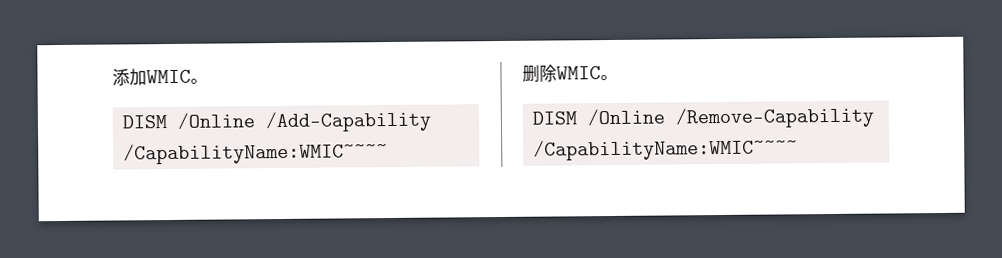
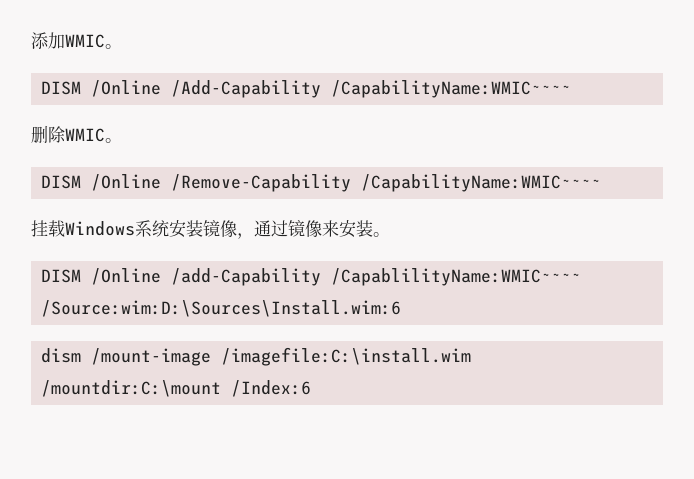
(799, 149) none -> [31,219,390,239] [41,268,582,286] [41,300,402,317] [41,347,472,366] [41,380,312,397] // 挂载Windows系统安装镜像，通过镜像来安装。 // DISM /Online /add-Capability /CapablilityName:WMIC~~~~ /Source:wim:D:\Sources\Install.wim:6 // dism /mount-image /imagefile:C:\install.wim /mountdir:C:\mount /Index:6

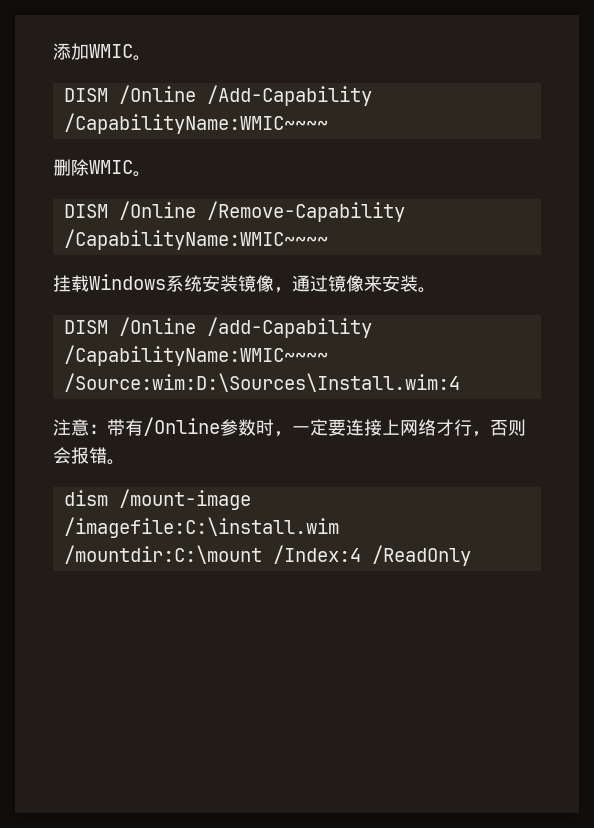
[331,268,582,286] [41,300,402,317] /CapablilityName:WMIC~~~~ /Source:wim:D:\Sources\Install.wim:6 -> [63,345,328,366] [63,373,460,392] [53,417,526,437] [53,447,125,465] /CapabilityName:WMIC~~~~ /Source:wim:D:\Sources\Install.wim:4 // 注意：带有/Online参数时，一定要连接上网络才行，否则会报错。
[231,380,312,397] /Index:6 -> [272,545,471,566] /Index:4 /ReadOnly

